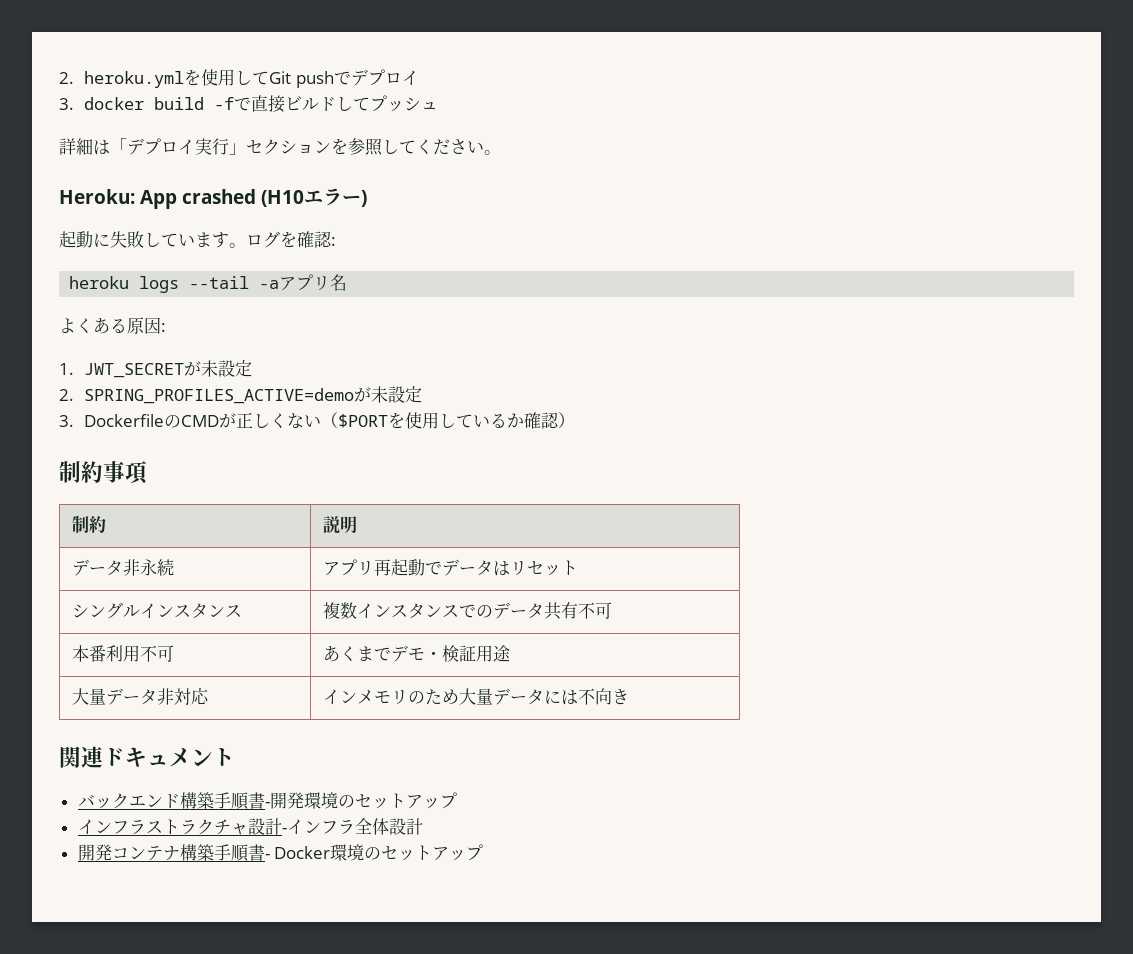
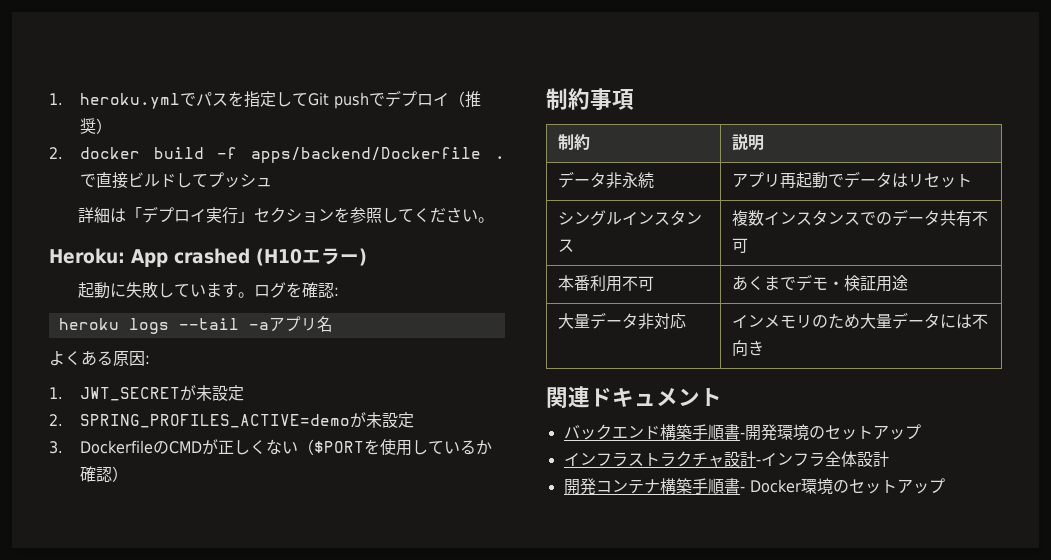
[59,69,236,88] 2. heroku.ymlを使用 -> [49,91,276,109] 1. heroku.ymlでパスを指定
[59,98,74,110] // 3. -> [448,91,481,108] [79,118,112,134] [49,147,63,159] （推奨） // 2.
(235, 103) none -> [251,147,506,163] apps/backend/Dockerfile .

